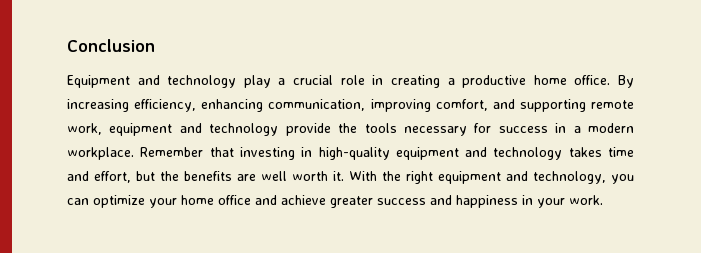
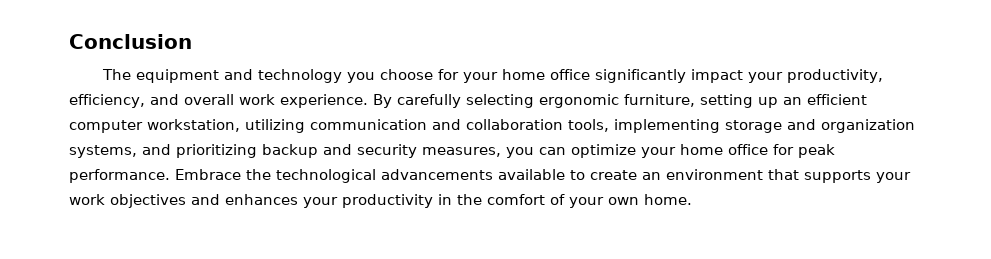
[67,75,635,88] [67,99,634,112] [67,123,635,136] [67,147,634,160] [67,171,606,184] Equipment and technology play a crucial role in creating a productive home office. By increasing efficiency, enhancing communication, improving comfort, and supporting remote work, equipment and technology provide the tools necessary for success in a modern workplace. Remember that investing in high-quality equipment and technology takes time and effort, but the benefits are well worth it. With the right equipment and technology, -> [101,69,883,83] [69,94,867,108] [69,119,915,133] [69,144,501,158] The equipment and technology you choose for your home office significantly impact your productivity, efficiency, and overall work experience. By carefully selecting ergonomic furniture, setting up an efficient computer workstation, utilizing communication and collaboration tools, implementing storage and organization systems, and prioritizing backup and security measures,
[255,195,603,208] and achieve greater success and happiness in your work. -> [773,144,835,158] [69,169,911,183] [69,194,692,208] for peak performance. Embrace the technological advancements available to create an environment that supports your work objectives and enhances your productivity in the comfort of your own home.

